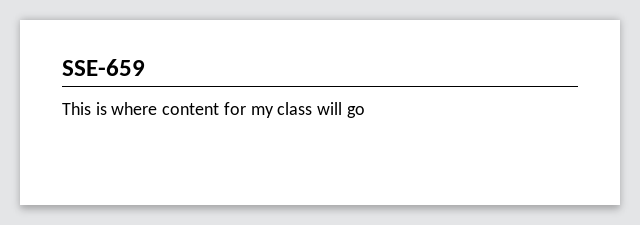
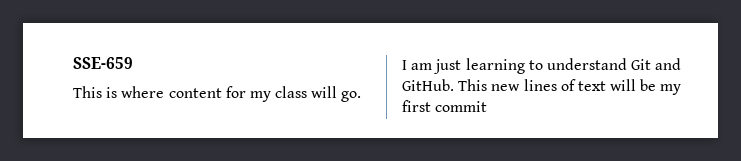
[346,106,365,118] go -> [341,91,362,102] [402,58,682,74] [402,79,682,95] [402,100,488,112] go. I am just learning to understand Git and GitHub. This new lines of text will be my first commit

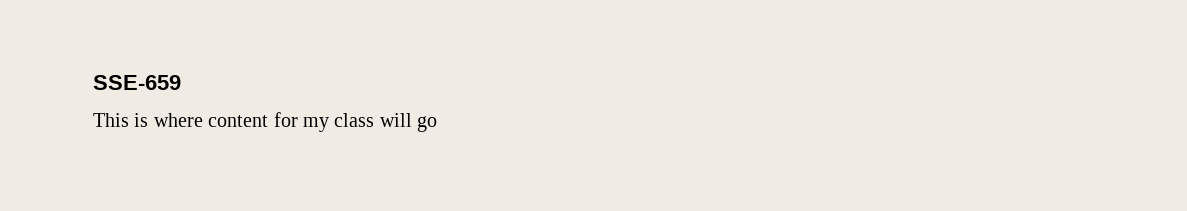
[341,91,362,102] [402,58,682,74] [402,79,682,95] [402,100,488,112] go. I am just learning to understand Git and GitHub. This new lines of text will be my first commit -> [417,116,438,132] go

